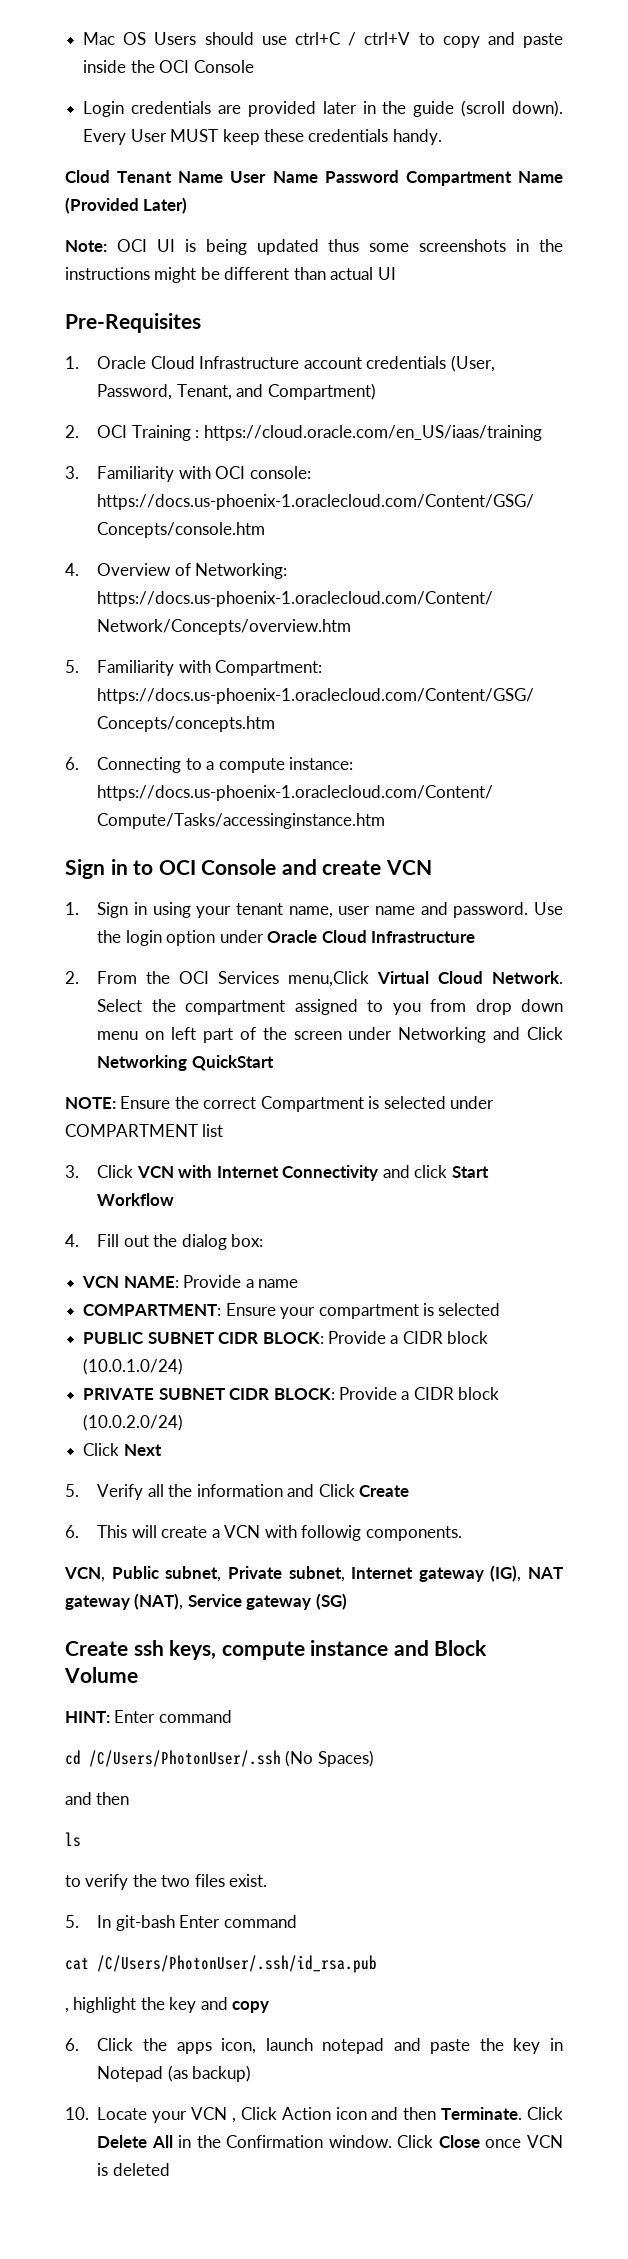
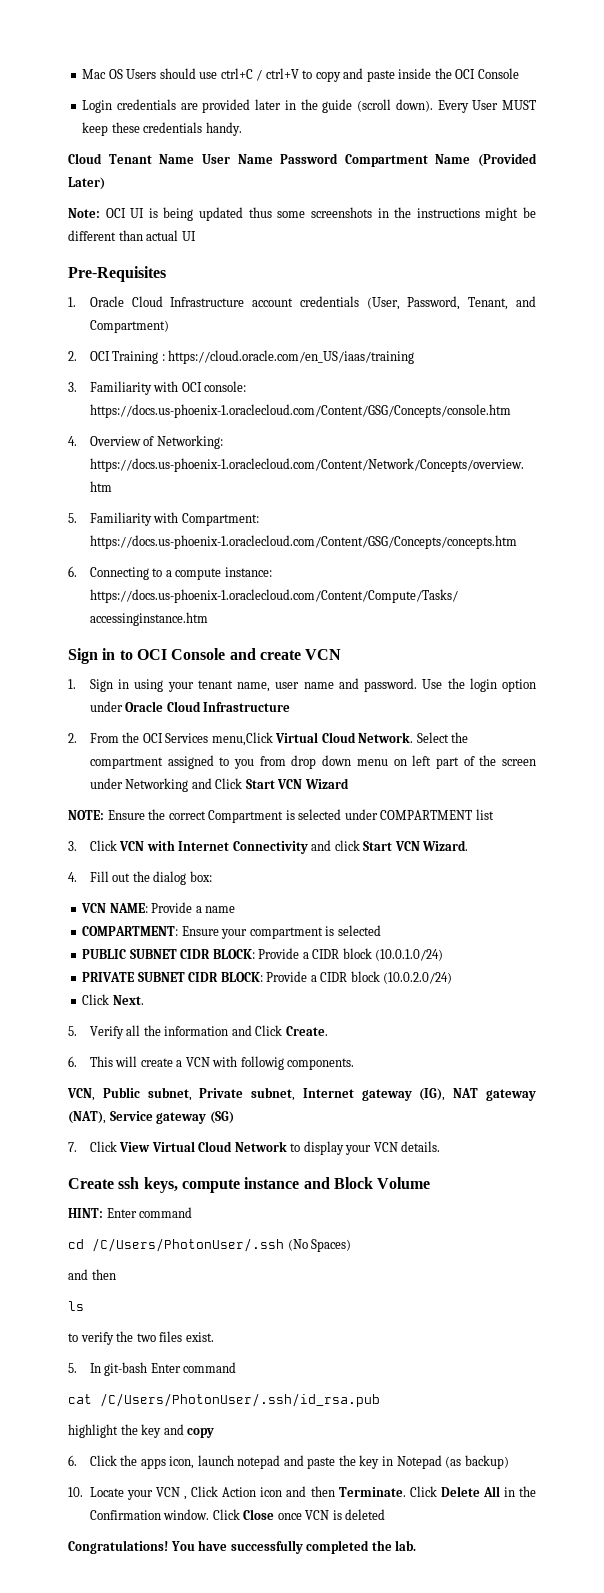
[97,1055,274,1071] Networking QuickStart -> [245,778,349,789] Start VCN Wizard
[97,1193,175,1206] Workflow -> [394,840,469,851] VCN Wizard.
[123,1444,162,1456] Next -> [112,995,144,1005] Next.
[359,1485,410,1497] Create -> [285,1026,328,1036] Create.
(347, 1601) none -> [68,1141,441,1155] // 7. Click View Virtual Cloud Network to display your VCN details.
[65,2008,69,2013] , -> (380, 1400) none
(170, 2169) none -> [68,1540,417,1554] // Congratulations! You have successfully completed the lab.

